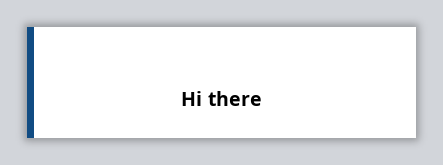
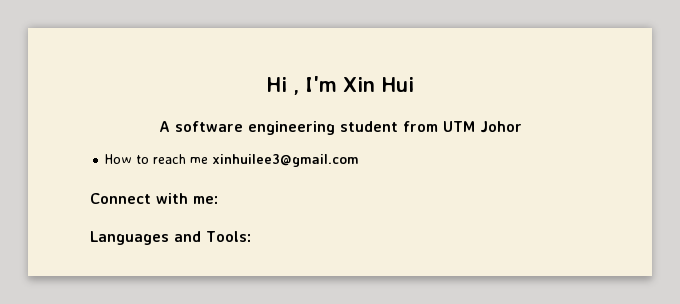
[207,91,262,106] there -> [293,76,414,95] [158,121,522,135] [105,154,360,167] [90,193,218,204] [90,231,251,245] , I'm Xin Hui // A software engineering student from UTM Johor // How to reach me xinhuilee3@gmail.com // Connect with me: // Languages and Tools:

